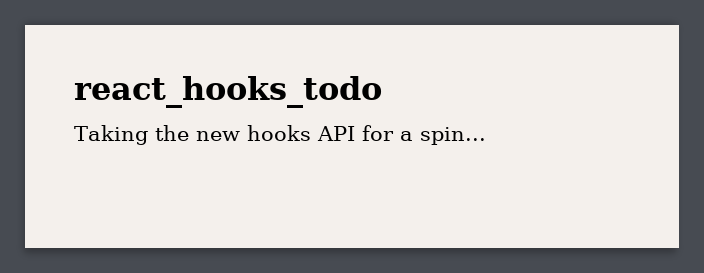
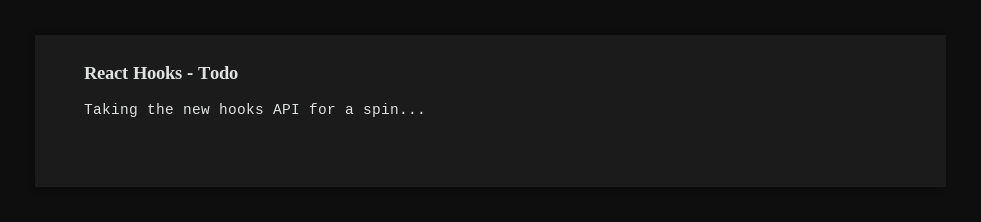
[74,76,382,108] react_hooks_todo -> [84,66,238,79] React Hooks - Todo

